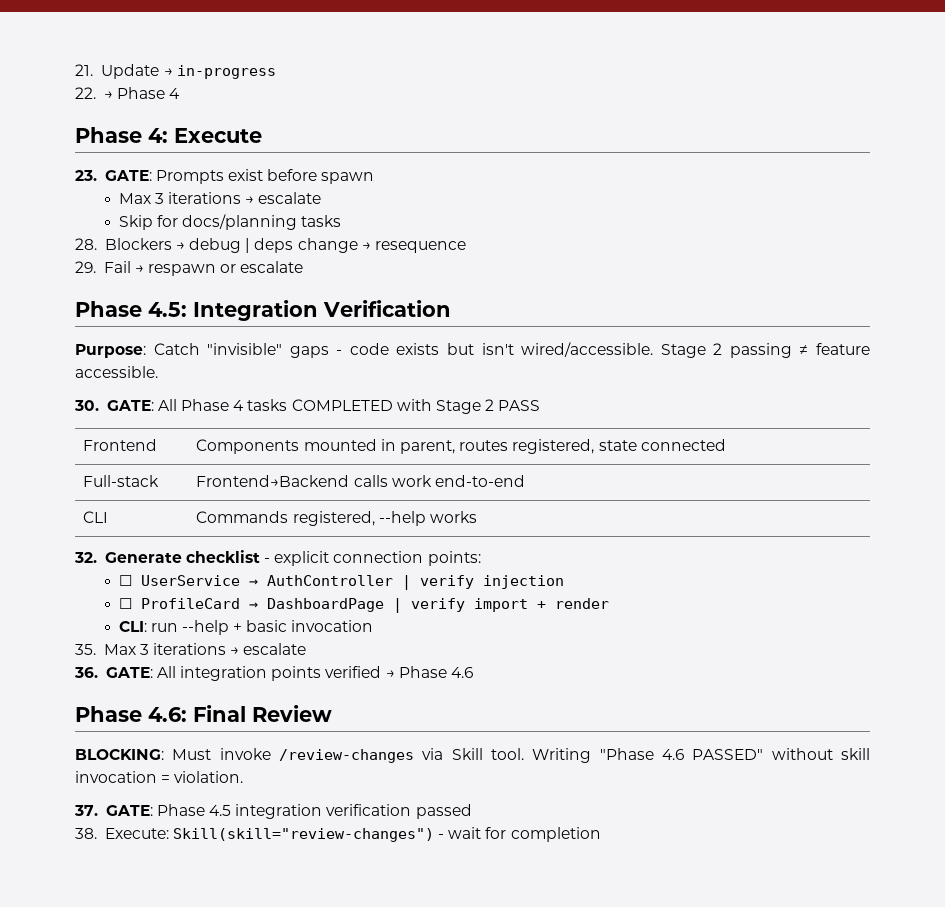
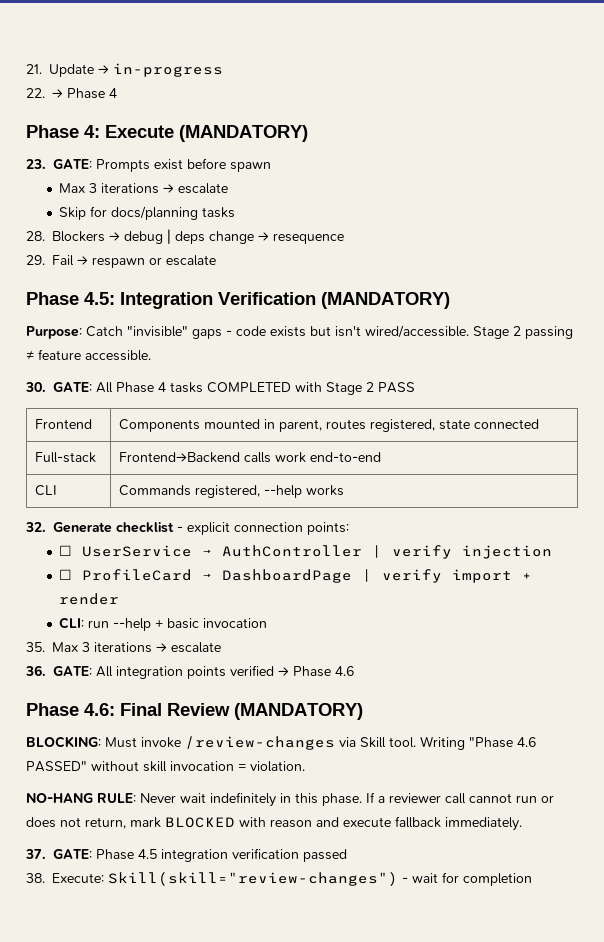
(262, 135) none -> [179,125,308,142] (MANDATORY)
(451, 308) none -> [321,292,450,309] (MANDATORY)
(332, 713) none -> [234,703,363,720] (MANDATORY)
(244, 777) none -> [26,792,554,807] [26,816,522,831] // NO-HANG RULE: Never wait indefinitely in this phase. If a reviewer call cannot run or does not return, mark BLOCKED with reason and execute fallback immediately.

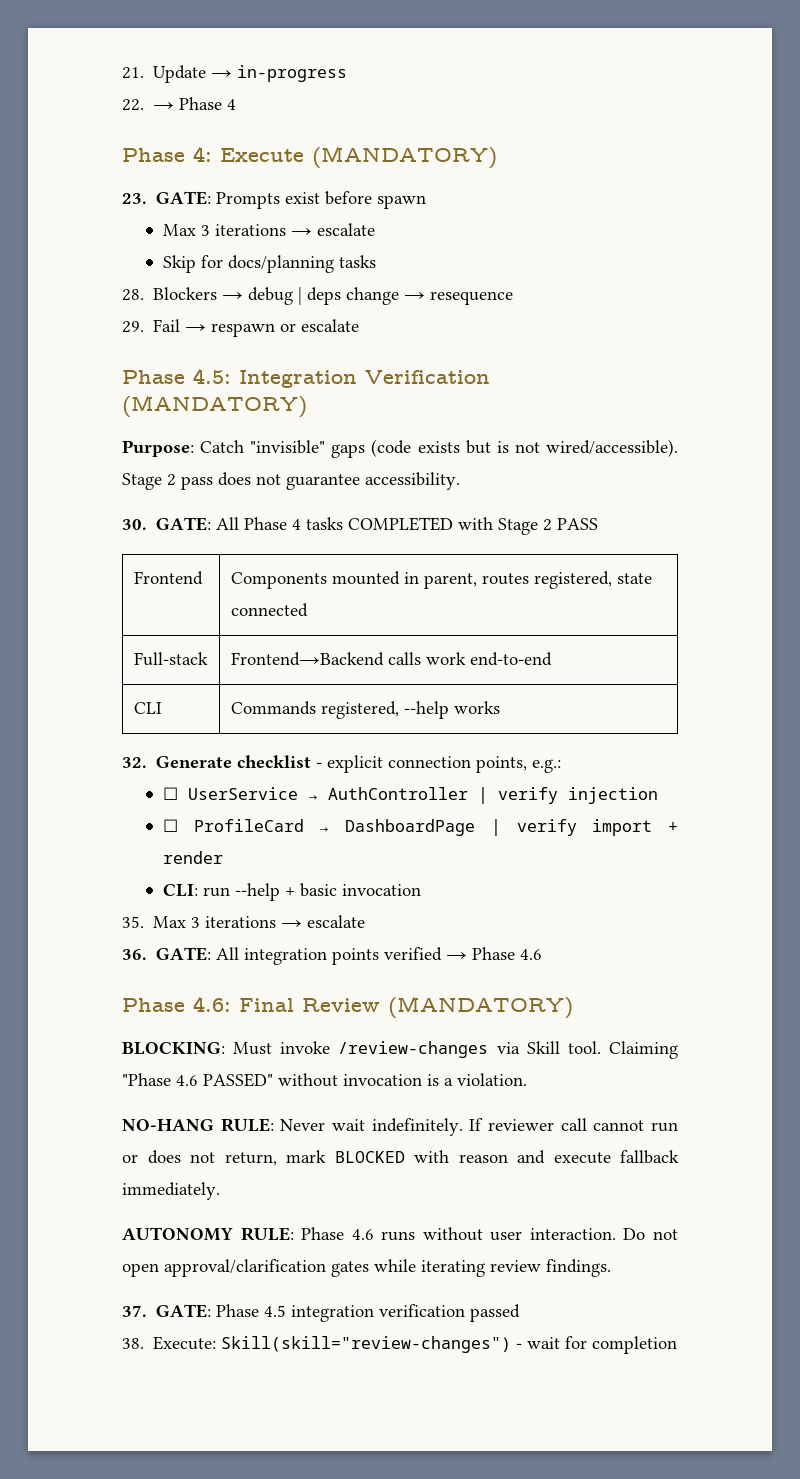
[226,325,573,339] [26,349,151,361] - code exists but isn't wired/accessible. Stage 2 passing ≠ feature accessible. -> [371,439,678,457] [122,472,460,490] (code exists but is not wired/accessible). Stage 2 pass does not guarantee accessibility.
[307,522,349,535] points: -> [476,756,562,773] points, e.g.:
[420,736,465,750] Writing -> [609,1041,679,1059] Claiming
[143,761,246,772] skill invocation = -> [343,1074,453,1086] invocation is a
[210,792,385,807] indefinitely in this phase. If a -> [371,1118,484,1136] indefinitely. If
(522, 824) none -> [122,1227,678,1241] [122,1259,611,1277] // AUTONOMY RULE: Phase 4.6 runs without user interaction. Do not open approval/clarification gates while iterating review findings.

